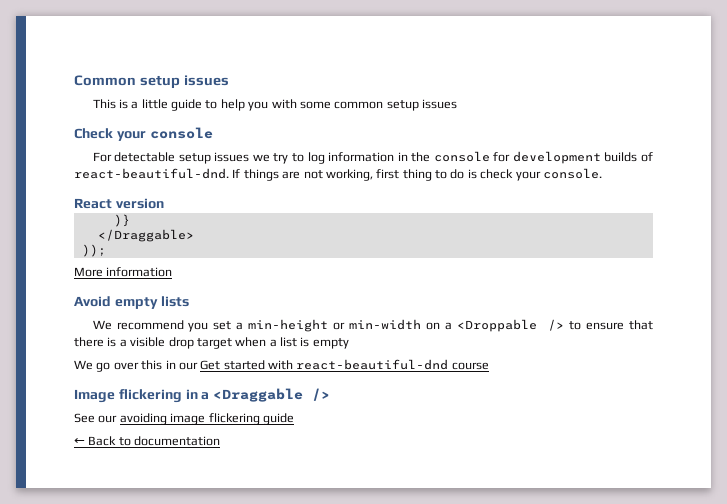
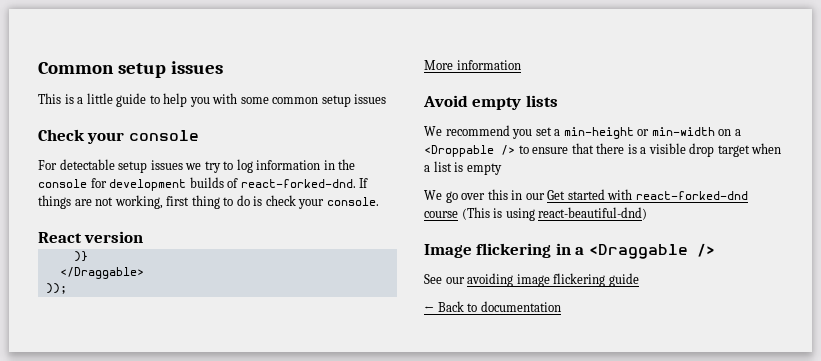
[74,168,229,179] react-beautiful-dnd. -> [240,179,356,188] react-forked-dnd.
[296,359,449,370] react-beautiful-dnd -> [635,191,748,200] react-forked-dnd
(489, 366) none -> [461,207,648,221] (This is using react-beautiful-dnd)

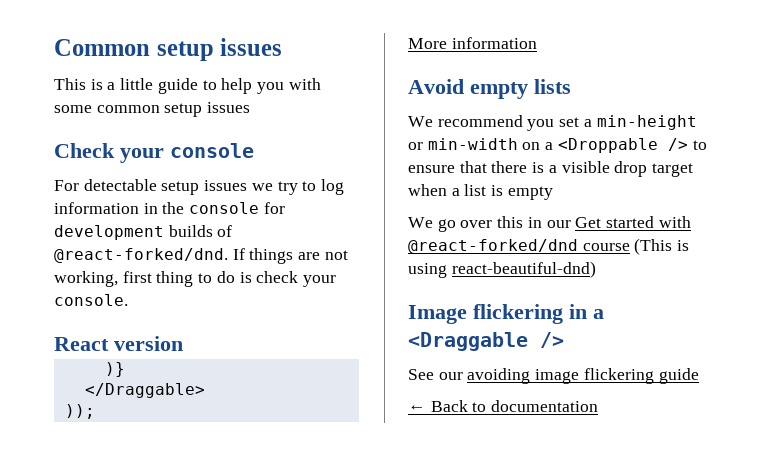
[240,179,356,188] react-forked-dnd. -> [54,248,228,263] @react-forked/dnd.
[635,191,748,200] react-forked-dnd -> [408,239,578,254] @react-forked/dnd

